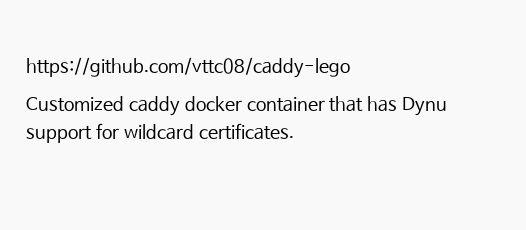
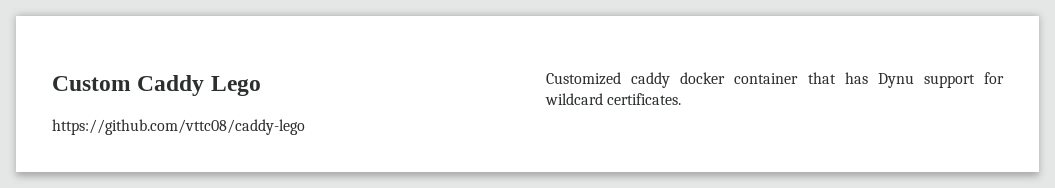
(26, 67) none -> [52,75,261,96] Custom Caddy Lego //

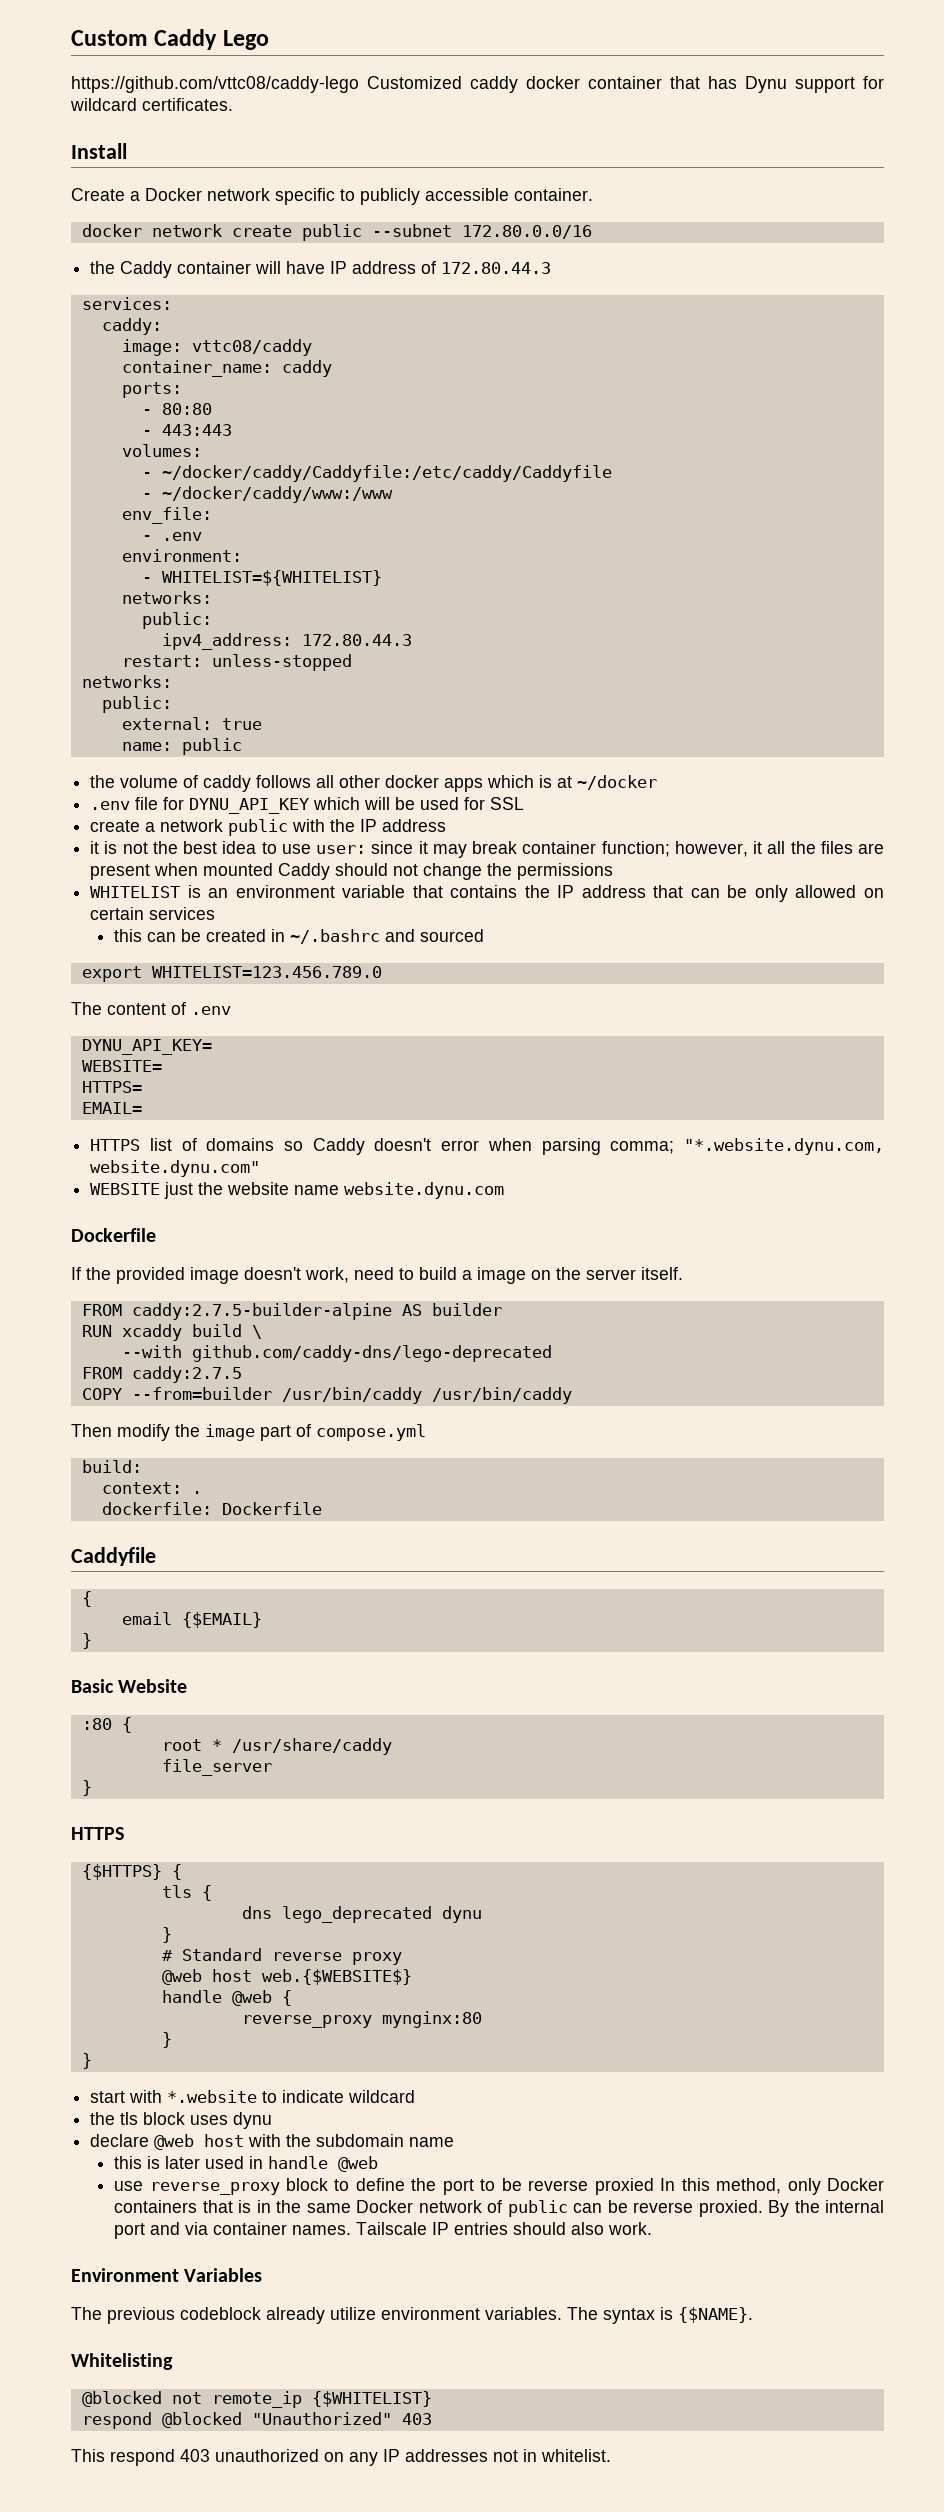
(305, 127) // -> (359, 84) none
(682, 99) none -> [71,143,127,159] [71,188,593,205] [81,224,592,241] [90,261,552,278] [81,297,172,310] [101,318,162,335] [121,339,312,356] [121,360,332,377] [121,382,182,398] [141,403,212,415] [141,424,232,436] [121,444,202,457] [141,465,612,482] [141,486,393,503] [121,507,212,524] [141,532,202,541] [121,549,242,562] [141,570,382,586] [121,591,212,604] [141,612,212,629] [161,633,412,650] [121,654,352,671] [81,675,172,688] [101,696,172,713] [121,717,262,730] [121,738,242,755] [90,775,658,792] [90,797,525,814] [90,819,447,836] [90,841,884,858] [90,863,614,880] [90,885,884,902] [90,907,216,920] [114,929,485,944] [81,966,382,982] [71,1002,231,1015] [81,1039,212,1055] [81,1060,162,1072] [81,1081,142,1093] [81,1102,142,1114] [90,1138,884,1155] [90,1160,261,1177] [90,1182,505,1199] [71,1228,156,1242] [71,1267,683,1284] [81,1303,502,1320] [81,1324,262,1341] [121,1345,552,1362] [81,1366,242,1383] [81,1387,572,1404] [71,1424,426,1441] [81,1460,142,1473] [101,1482,202,1494] [101,1502,322,1515] [71,1547,156,1566] [81,1591,92,1607] [121,1612,262,1628] [81,1633,92,1649] [71,1679,188,1693] [81,1717,132,1733] [161,1738,392,1755] [161,1759,272,1776] [81,1780,92,1796] [71,1827,124,1840] [81,1864,182,1880] [161,1885,212,1901] [241,1906,482,1923] [161,1927,172,1943] [161,1948,402,1965] [161,1969,412,1985] [161,1990,292,2006] [241,2011,482,2028] [161,2032,172,2048] [81,2053,92,2069] [90,2090,416,2103] [90,2112,273,2129] [90,2134,455,2150] [114,2156,379,2172] [114,2178,884,2195] [114,2200,884,2217] [114,2222,653,2239] [71,2268,263,2282] [71,2307,753,2324] [71,2353,173,2370] [81,2391,432,2408] [81,2412,432,2429] [71,2449,611,2466] // Install // Create a Docker network specific to publicly accessible container. // docker network create public --subnet 172.80.0.0/16 // the Caddy container will have IP address of 172.80.44.3 // services: // caddy: // image: vttc08/caddy // container_name: caddy // ports: // - 80:80 // - 443:443 // volumes: // - ~/docker/caddy/Caddyfile:/etc/caddy/Caddyfile // - ~/docker/caddy/www:/www // env_file: // - .env // environment: // - WHITELIST=${WHITELIST} // networks: // public: // ipv4_address: 172.80.44.3 // restart: unless-stopped // networks: // public: // external: true // name: public // the volume of caddy follows all other docker apps which is at ~/docker // .env file for DYNU_API_KEY which will be used for SSL // create a network public with the IP address // it is not the best idea to use user: since it may break container function; however, it all the files are present when mounted Caddy should not change the permissions // WHITELIST is an environment variable that contains the IP address that can be only allowed on certain services // this can be created in ~/.bashrc and sourced // export WHITELIST=123.456.789.0 // The content of .env // DYNU_API_KEY= // WEBSITE= // HTTPS= // EMAIL= // HTTPS list of domains so Caddy doesn't error when parsing comma; "*.website.dynu.com, website.dynu.com" // WEBSITE just the website name website.dynu.com // Dockerfile // If the provided image doesn't work, need to build a image on the server itself. // FROM caddy:2.7.5-builder-alpine AS builder // RUN xcaddy build \ // --with github.com/caddy-dns/lego-deprecated // FROM caddy:2.7.5 // COPY --from=builder /usr/bin/caddy /usr/bin/caddy // Then modify the image part of compose.yml // build: // context: . // dockerfile: Dockerfile // Caddyfile // { // email {$EMAIL} // } // Basic Website // :80 { // root * /usr/share/caddy // file_server // } // HTTPS // {$HTTPS} { // tls { // dns lego_deprecated dynu // } // # Standard reverse proxy // @web host web.{$WEBSITE$} // handle @web { // reverse_proxy mynginx:80 // } // } // start with *.website to indicate wildcard // the tls block uses dynu // declare @web host with the subdomain name // this is later used in handle @web // use reverse_proxy block to define the port to be reverse proxied In this method, only Docker containers that is in the same Docker network of public can be reverse proxied. By the internal port and via container names. Tailscale IP entries should also work. // Environment Variables // The previous codeblock already utilize environment variables. The syntax is {$NAME}. // Whitelisting // @blocked not remote_ip {$WHITELIST} // respond @blocked "Unauthorized" 403 // This respond 403 unauthorized on any IP addresses not in whitelist.

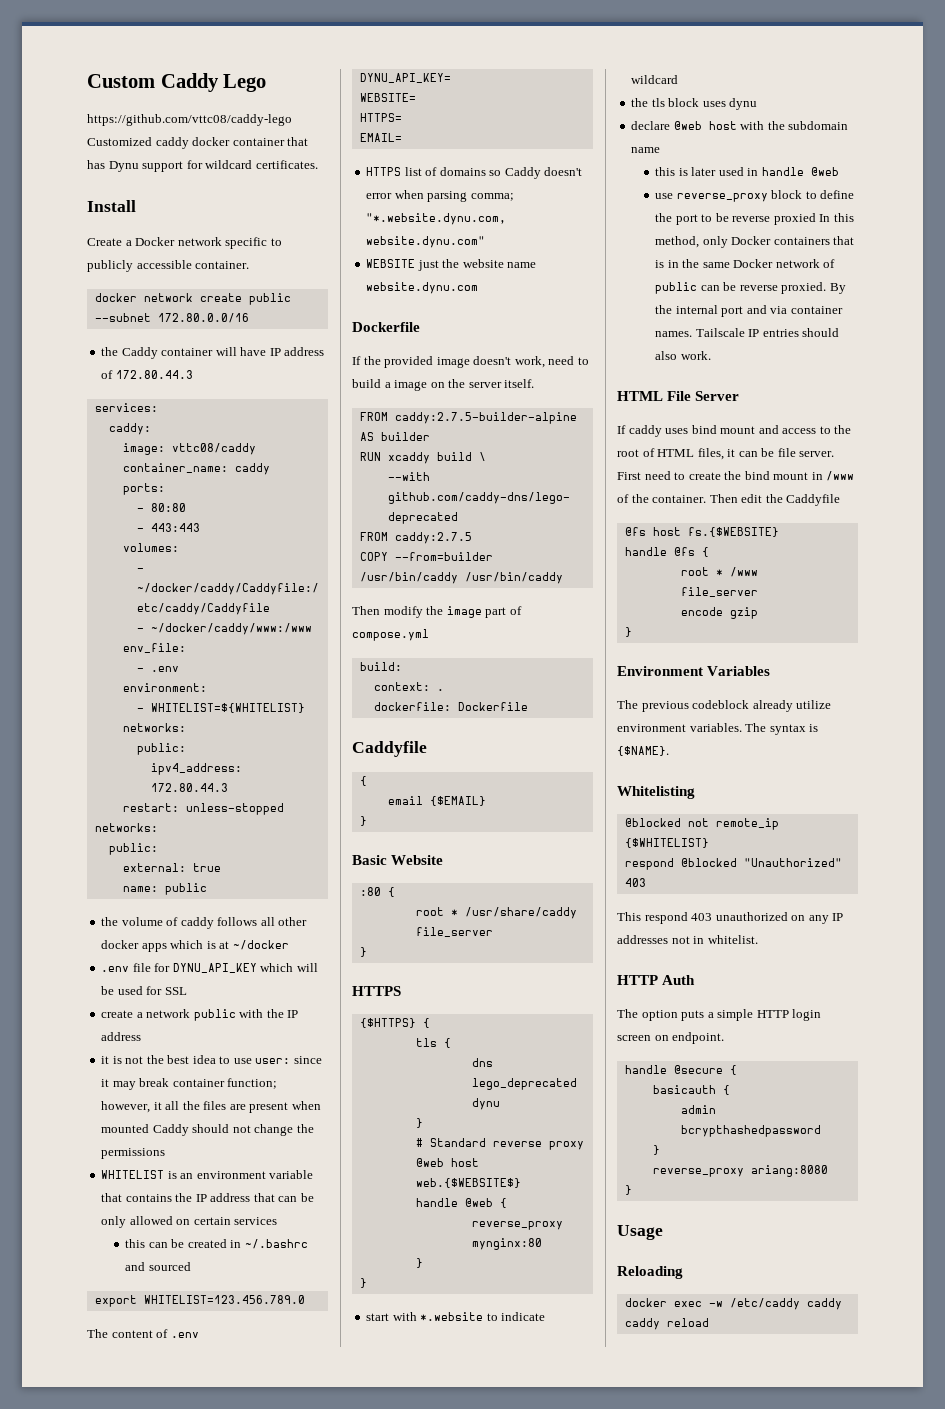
(653, 2228) none -> [617,391,740,401] [617,425,852,437] [617,448,835,460] [617,471,855,481] [617,494,841,506] [624,527,779,537] [624,547,709,557] [680,567,758,577] [680,587,758,597] [680,607,758,619] [624,627,632,637] // HTML File Server // If caddy uses bind mount and access to the root of HTML files, it can be file server. First need to create the bind mount in /www of the container. Then edit the Caddyfile // @fs host fs.{$WEBSITE} // handle @fs { // root * /www // file_server // encode gzip // }
(611, 2455) none -> [617,975,696,985] [617,1009,822,1021] [617,1032,725,1044] [624,1065,737,1075] [652,1085,730,1095] [680,1105,716,1114] [680,1125,821,1137] [652,1145,660,1155] [652,1165,828,1177] [624,1185,632,1195] [617,1225,663,1240] [617,1266,683,1279] [624,1298,842,1310] [624,1318,709,1330] // HTTP Auth // The option puts a simple HTTP login screen on endpoint. // handle @secure { // basicauth { // admin bcrypthashedpassword // } // reverse_proxy ariang:8080 // } // Usage // Reloading // docker exec -w /etc/caddy caddy caddy reload

